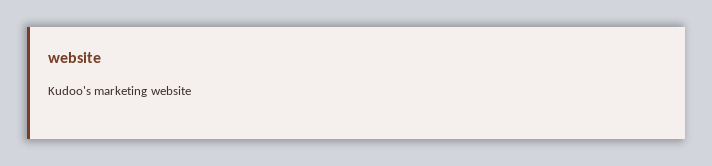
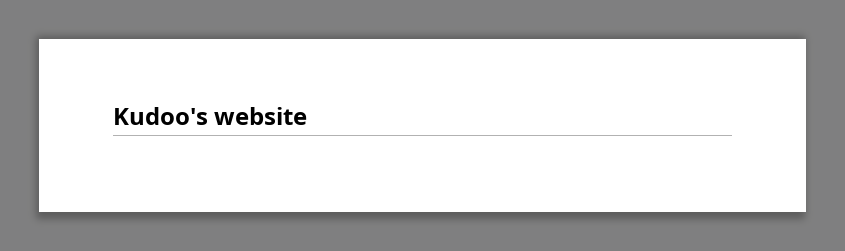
[48,52,101,63] [48,86,191,97] website // Kudoo's marketing website -> [113,107,308,125] Kudoo's website

